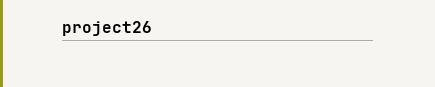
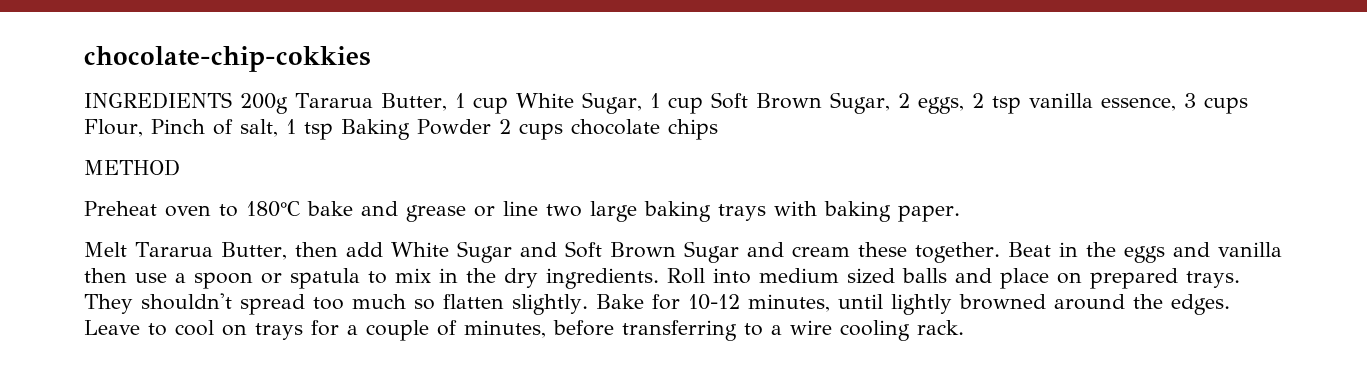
[62,21,152,36] project26 -> [84,46,371,72] [84,92,1248,114] [84,119,718,140] [84,159,180,176] [84,201,960,222] [84,241,1282,263] [84,268,1240,289] [84,293,1230,315] [84,320,964,341] chocolate-chip-cokkies // INGREDIENTS 200g Tararua Butter, 1 cup White Sugar, 1 cup Soft Brown Sugar, 2 eggs, 2 tsp vanilla essence, 3 cups Flour, Pinch of salt, 1 tsp Baking Powder 2 cups chocolate chips // METHOD // Preheat oven to 180°C bake and grease or line two large baking trays with baking paper. // Melt Tararua Butter, then add White Sugar and Soft Brown Sugar and cream these together. Beat in the eggs and vanilla then use a spoon or spatula to mix in the dry ingredients. Roll into medium sized balls and place on prepared trays. They shouldn't spread too much so flatten slightly. Bake for 10-12 minutes, until lightly browned around the edges. Leave to cool on trays for a couple of minutes, before transferring to a wire cooling rack.

